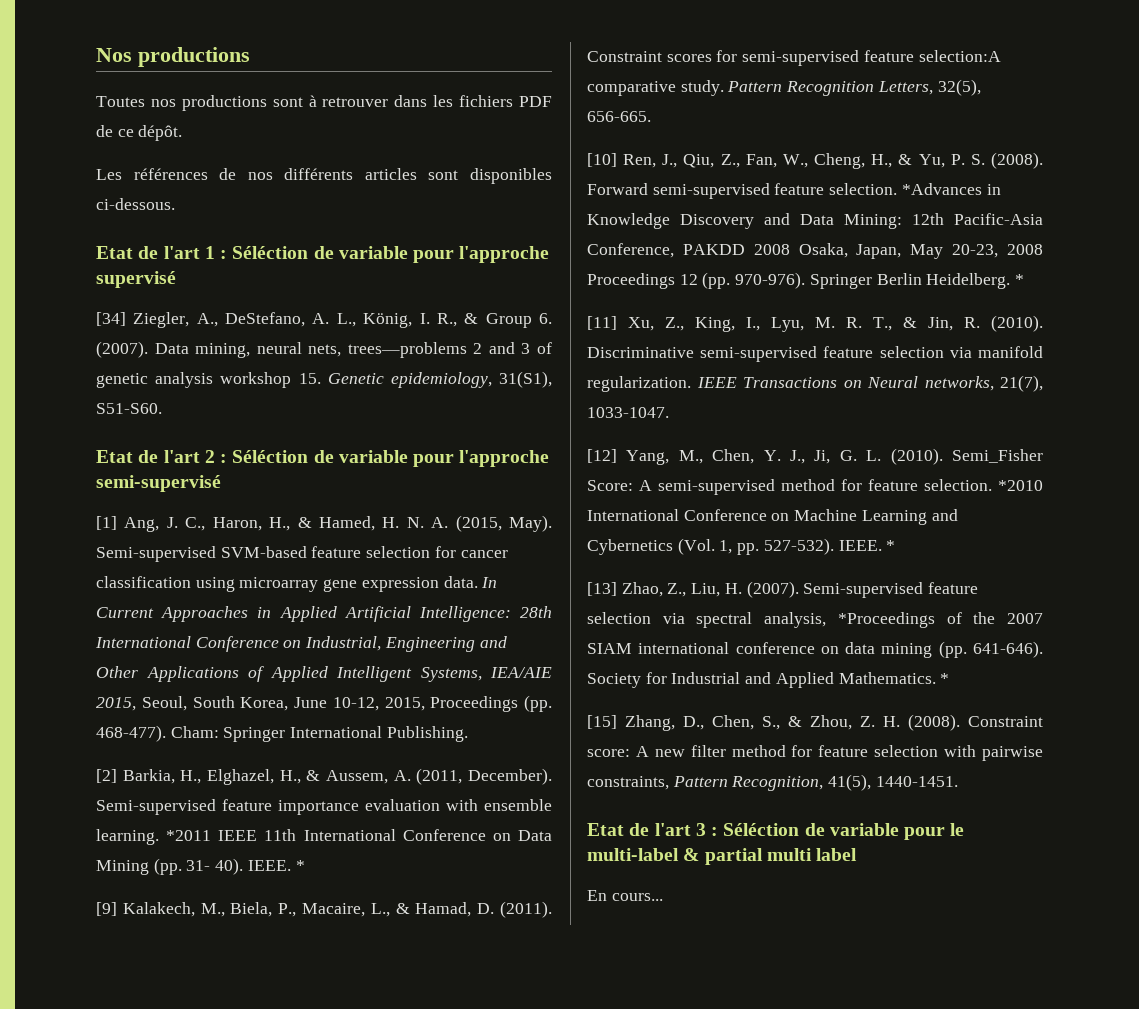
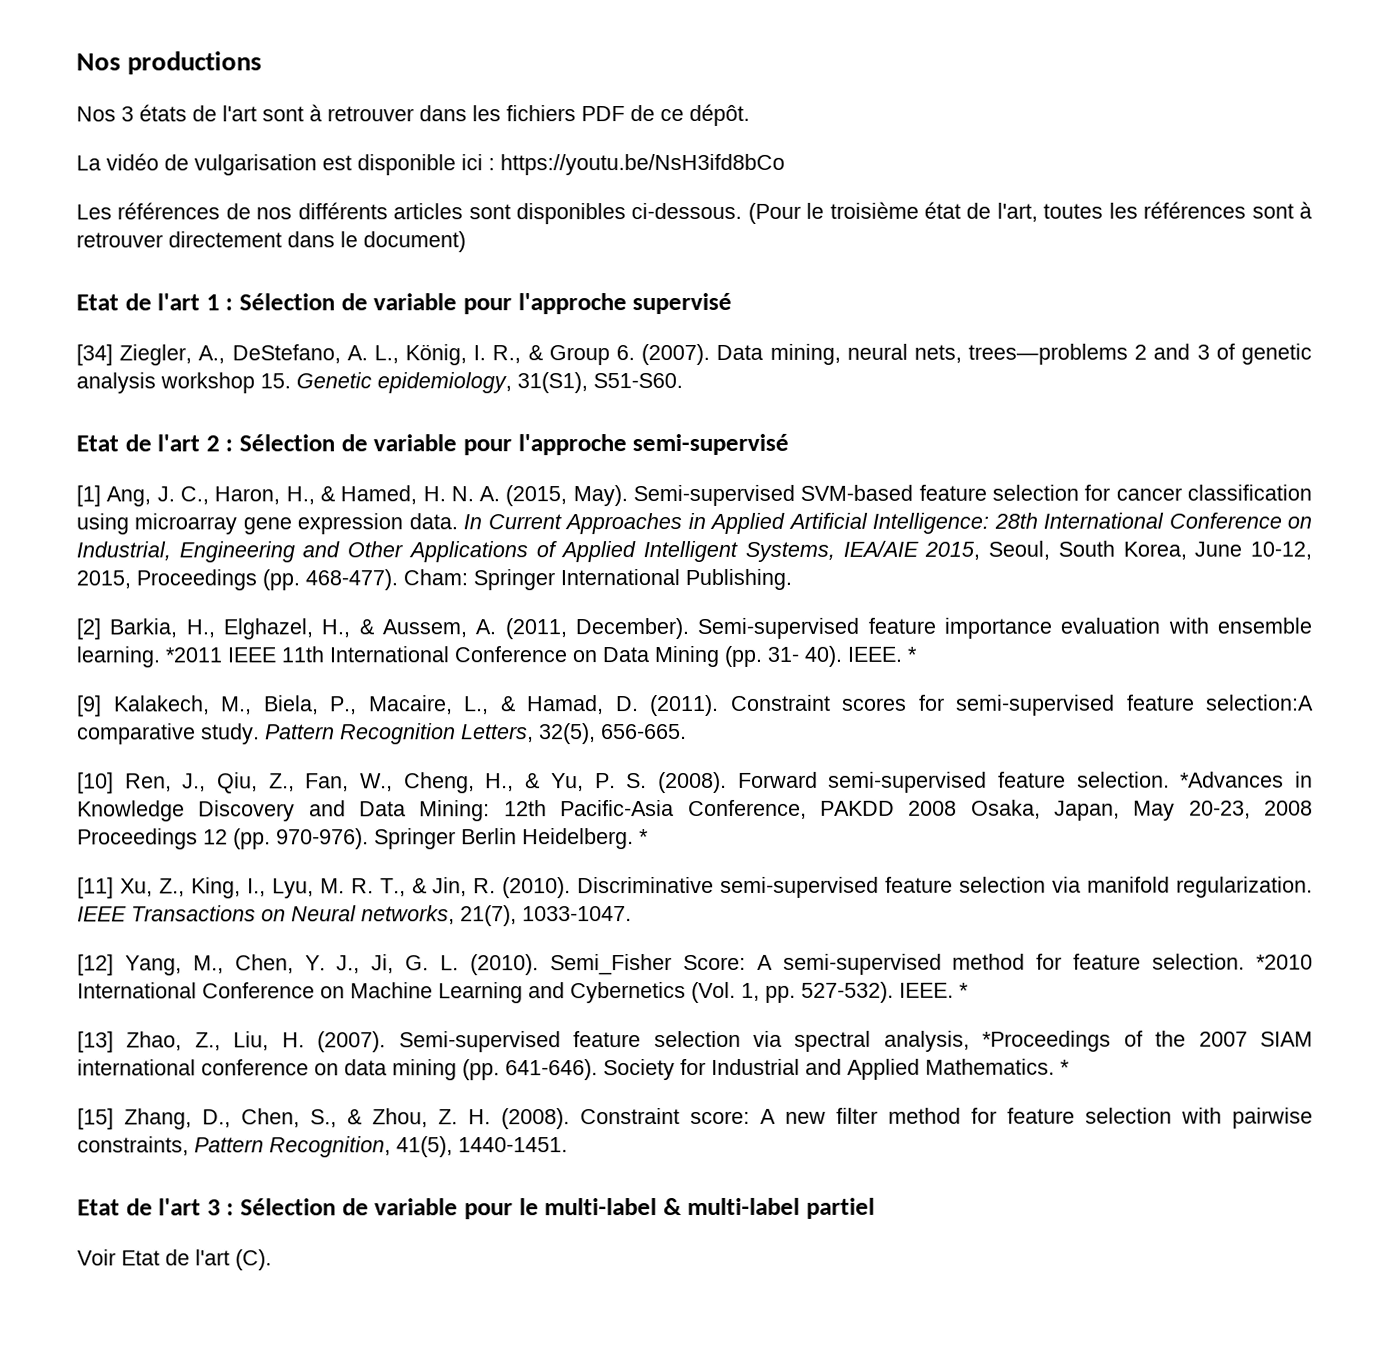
[96,95,267,111] Toutes nos productions -> [76,104,257,122] Nos 3 états de l'art
(183, 133) none -> [76,153,785,176] // La vidéo de vulgarisation est disponible ici : https://youtu.be/NsH3ifd8bCo
(175, 204) none -> [747,201,1313,224] [76,231,466,253] (Pour le troisième état de l'art, toutes les références sont à retrouver directement dans le document)
[232,246,309,259] Séléction -> [239,293,336,311] Sélection
[232,450,309,463] Séléction -> [239,434,336,452] Sélection
[723,823,800,836] Séléction -> [240,1198,337,1216] Sélection
[704,848,858,865] [587,890,663,901] partial multi label // En cours... -> [687,1197,875,1219] [77,1249,272,1271] multi-label partiel // Voir Etat de l'art (C).

